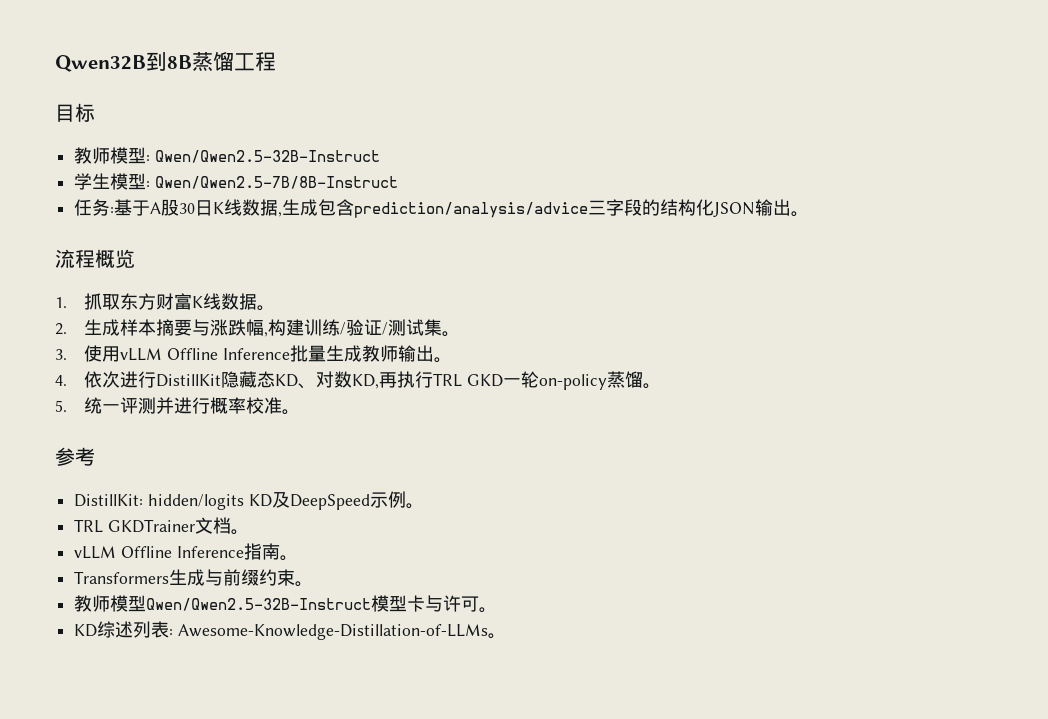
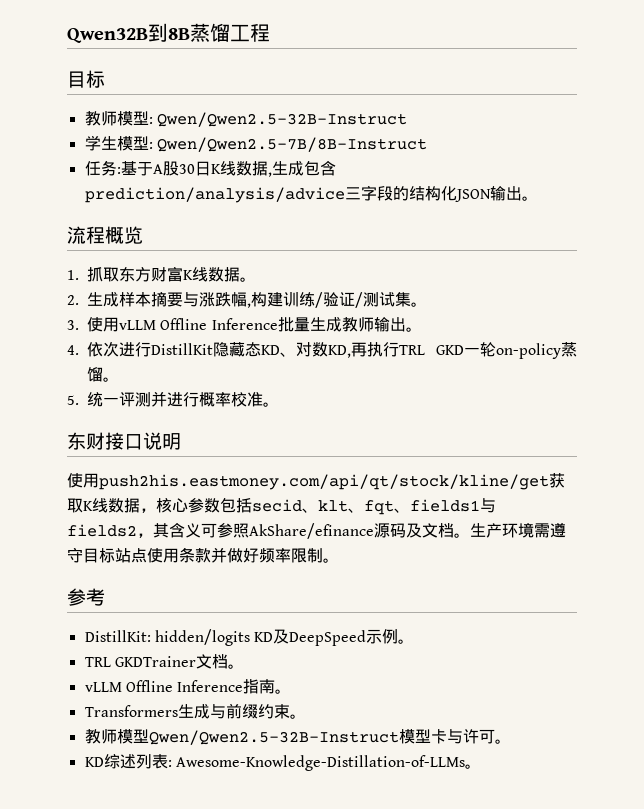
(301, 412) none -> [67,432,181,450] [67,473,565,490] [67,497,496,515] [67,522,566,539] [67,547,339,563] // 东财接口说明 // 使用push2his.eastmoney.com/api/qt/stock/kline/get获取K线数据，核心参数包括secid、klt、fqt、fields1与fields2，其含义可参照AkShare/efinance源码及文档。生产环境需遵守目标站点使用条款并做好频率限制。

